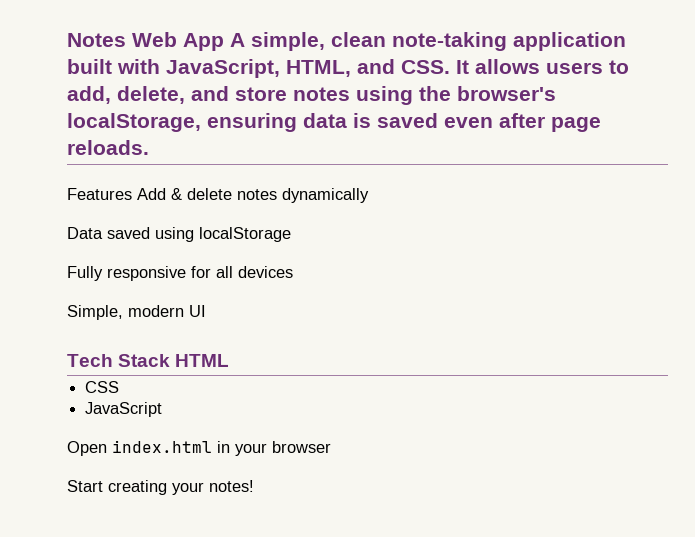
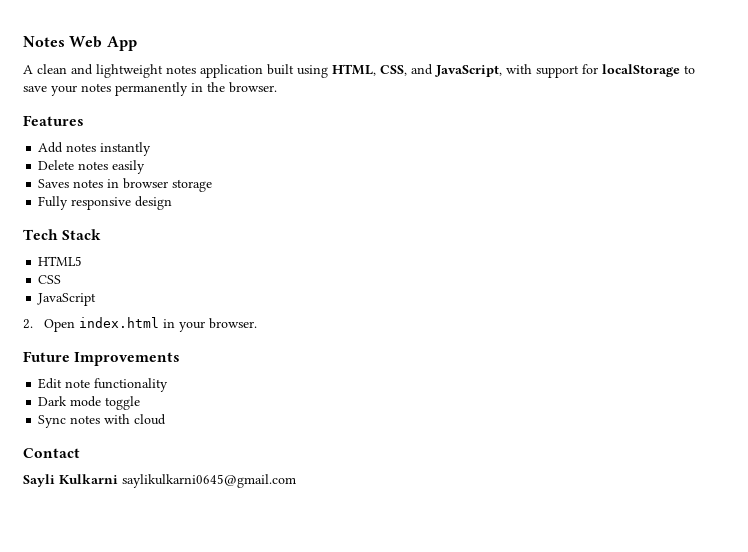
[230,32,626,51] [67,59,629,78] [67,86,556,105] [67,113,601,132] [67,140,149,155] [67,188,369,203] [67,227,291,242] [67,266,293,281] [67,305,206,320] A simple, clean note-taking application built with JavaScript, HTML, and CSS. It allows users to add, delete, and store notes using the browser's localStorage, ensuring data is saved even after page reloads. // Features Add & delete notes dynamically // Data saved using localStorage // Fully responsive for all devices // Simple, modern UI -> [23,64,695,78] [23,82,277,96] [23,115,84,126] [38,142,152,156] [38,160,146,174] [38,178,213,192] [38,196,173,210] // A clean and lightweight notes application built using HTML, CSS, and JavaScript, with support for localStorage to save your notes permanently in the browser. // Features // Add notes instantly // Delete notes easily // Saves notes in browser storage // Fully responsive design
[175,354,230,367] HTML -> [38,256,83,266] // HTML5
(163, 409) none -> [23,319,33,329] 2.
[272,441,331,453] [67,480,254,495] browser // Start creating your notes! -> [208,318,257,329] [23,351,181,366] [38,378,169,392] [38,396,141,410] [38,414,167,428] [23,448,80,458] [23,474,296,488] browser. // Future Improvements // Edit note functionality // Dark mode toggle // Sync notes with cloud // Contact // Sayli Kulkarni saylikulkarni0645@gmail.com

